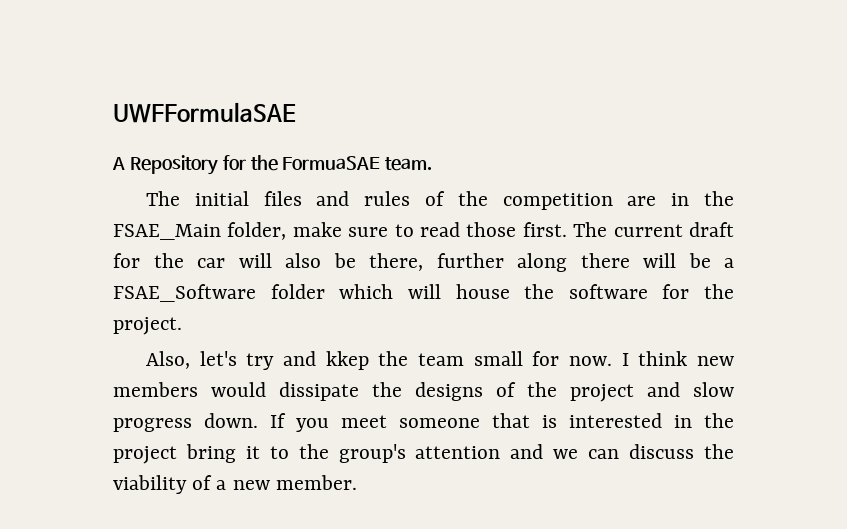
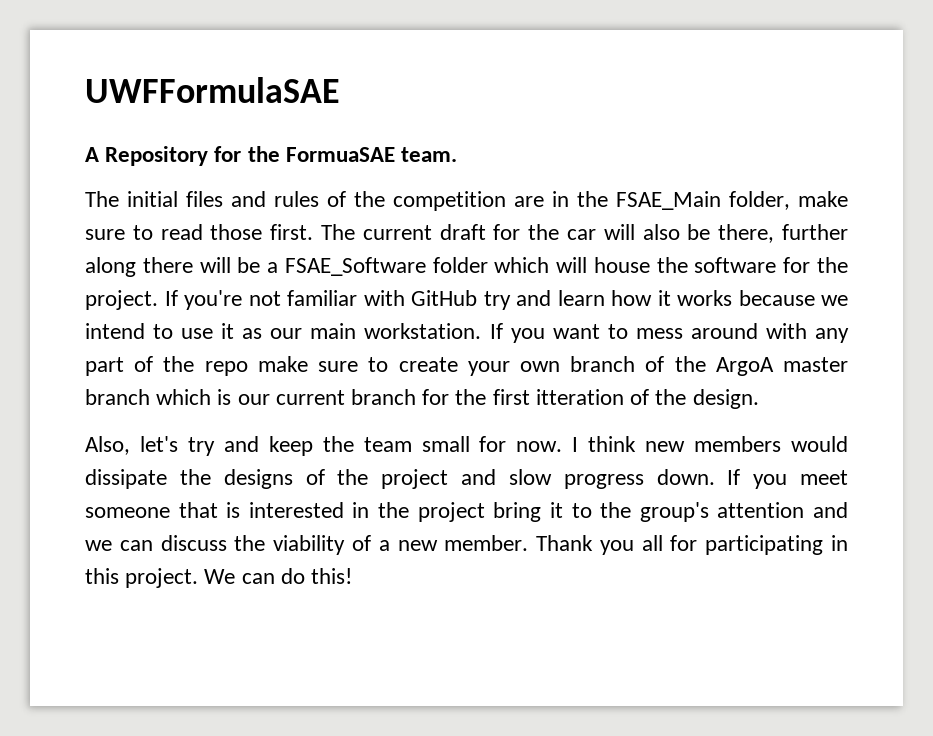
(182, 326) none -> [164,290,848,310] [85,323,850,343] [85,356,848,376] [85,389,759,409] If you're not familiar with GitHub try and learn how it works because we intend to use it as our main workstation. If you want to mess around with any part of the repo make sure to create your own branch of the ArgoA master branch which is our current branch for the first itteration of the design.
[325,351,369,370] kkep -> [268,436,313,456] keep
(357, 482) none -> [536,535,849,555] [85,568,353,588] Thank you all for participating in this project. We can do this!

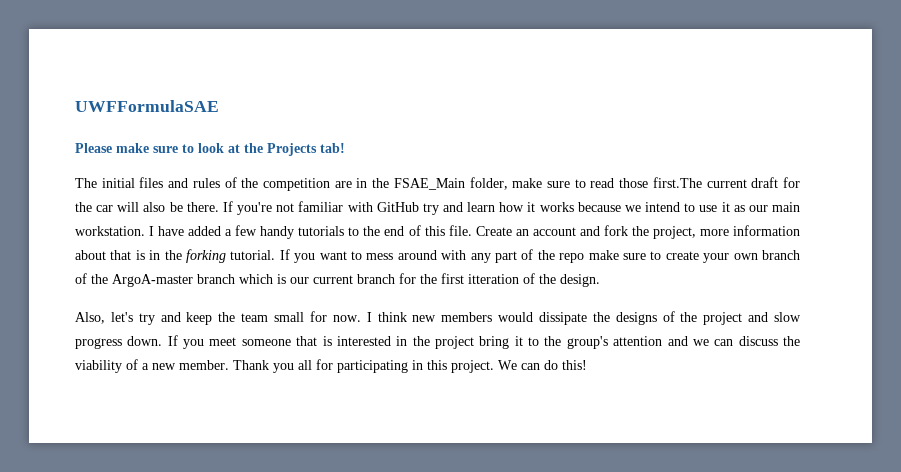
[85,146,458,166] A Repository for the FormuaSAE team. -> [75,143,345,156] Please make sure to look at the Projects tab!
[270,224,355,240] first. The -> [652,177,702,188] first.The
[718,224,848,243] [85,257,848,277] [85,290,158,310] there, further along there will be a FSAE_Software folder which will house the software for the project. -> [186,202,219,212] there.
(482, 331) none -> [149,225,800,239] [75,249,276,263] I have added a few handy tutorials to the end of this file. Create an account and fork the project, more information about that is in the forking tutorial.
[715,357,848,376] ArgoA master -> [112,274,193,287] ArgoA-master

